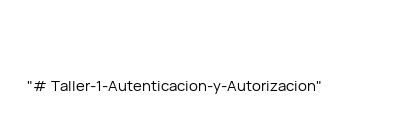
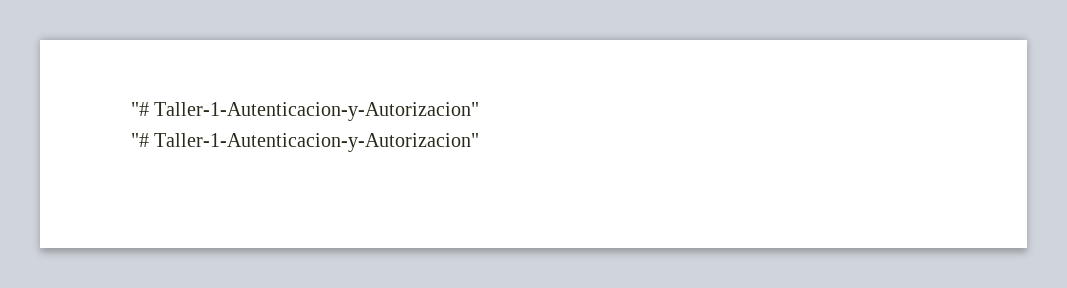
[27,81,323,94] "# Taller-1-Autenticacion-y-Autorizacion" -> [131,102,480,121] [131,133,480,152] "# Taller-1-Autenticacion-y-Autorizacion" // "# Taller-1-Autenticacion-y-Autorizacion"

